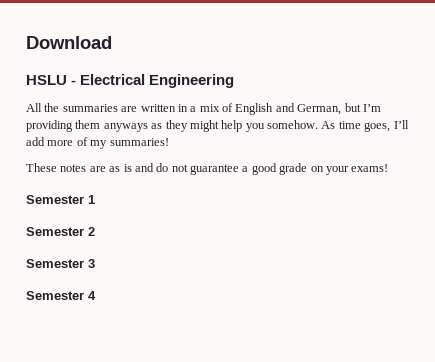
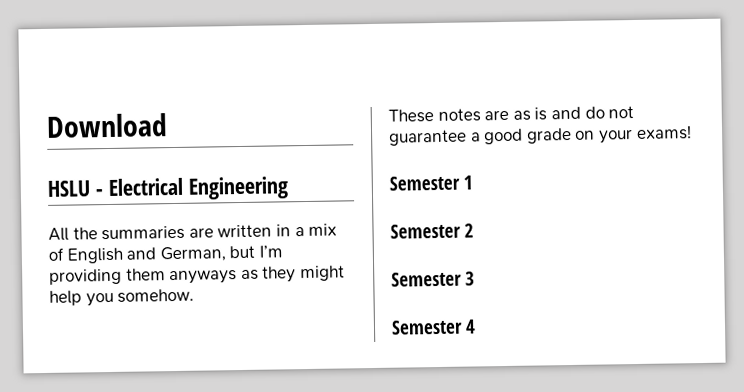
[321,120,409,132] [26,137,169,149] As time goes, I’ll add more of my summaries! -> (195, 295) none

